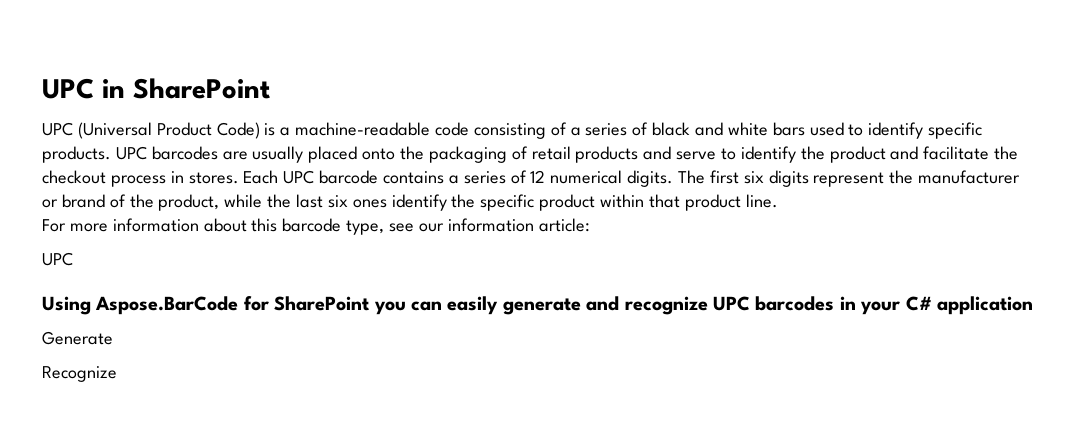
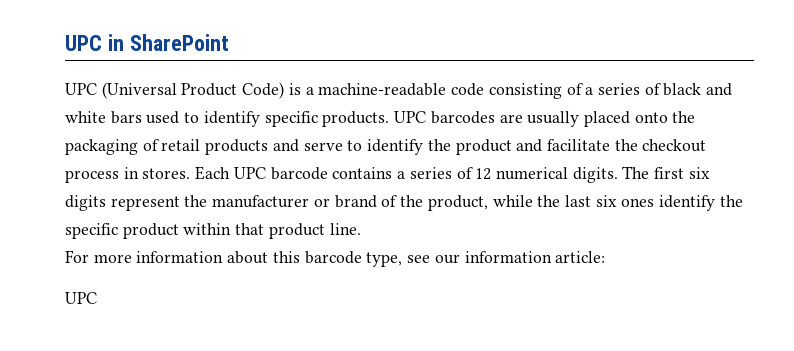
[42,296,1033,315] [42,331,113,345] [42,366,117,382] // Using Aspose.BarCode for SharePoint you can easily generate and recognize UPC barcodes in your C# application // Generate // Recognize -> (97, 298) none

